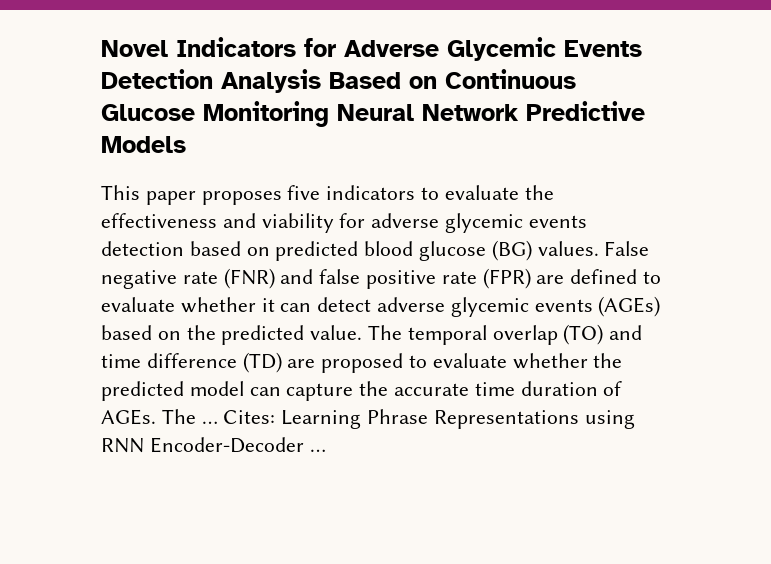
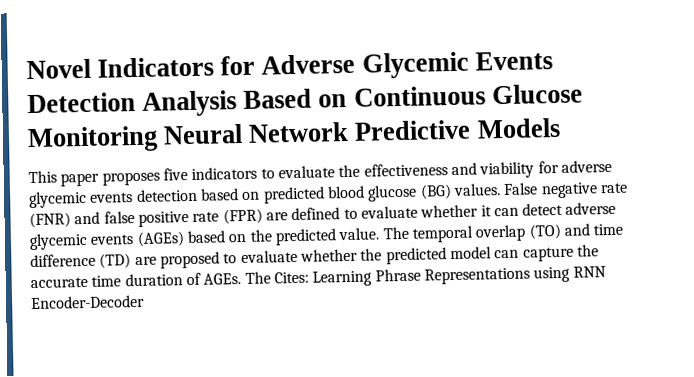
[201,421,218,424] … -> (271, 277) none
[309,449,326,452] … -> (145, 302) none

